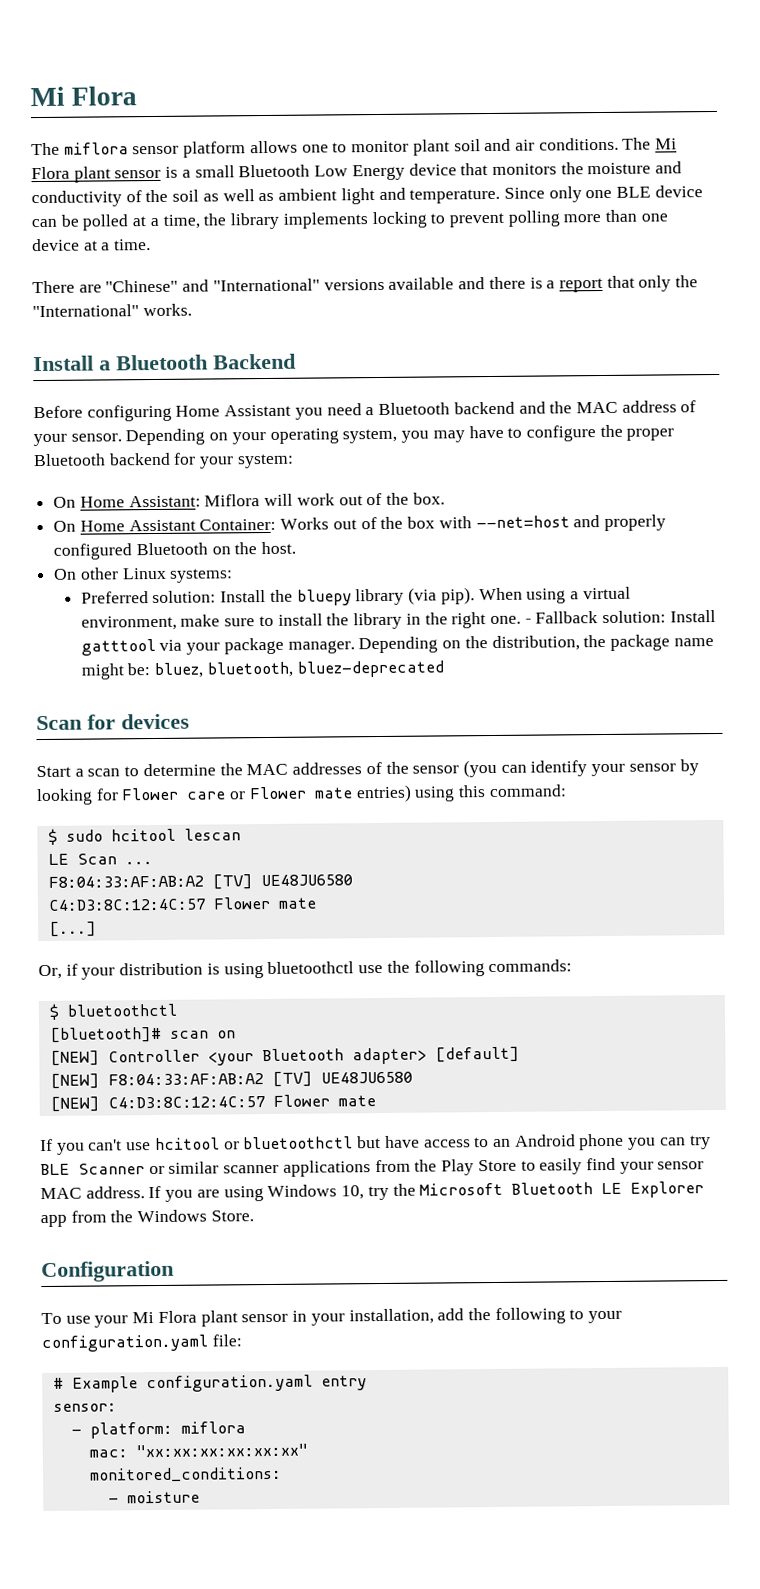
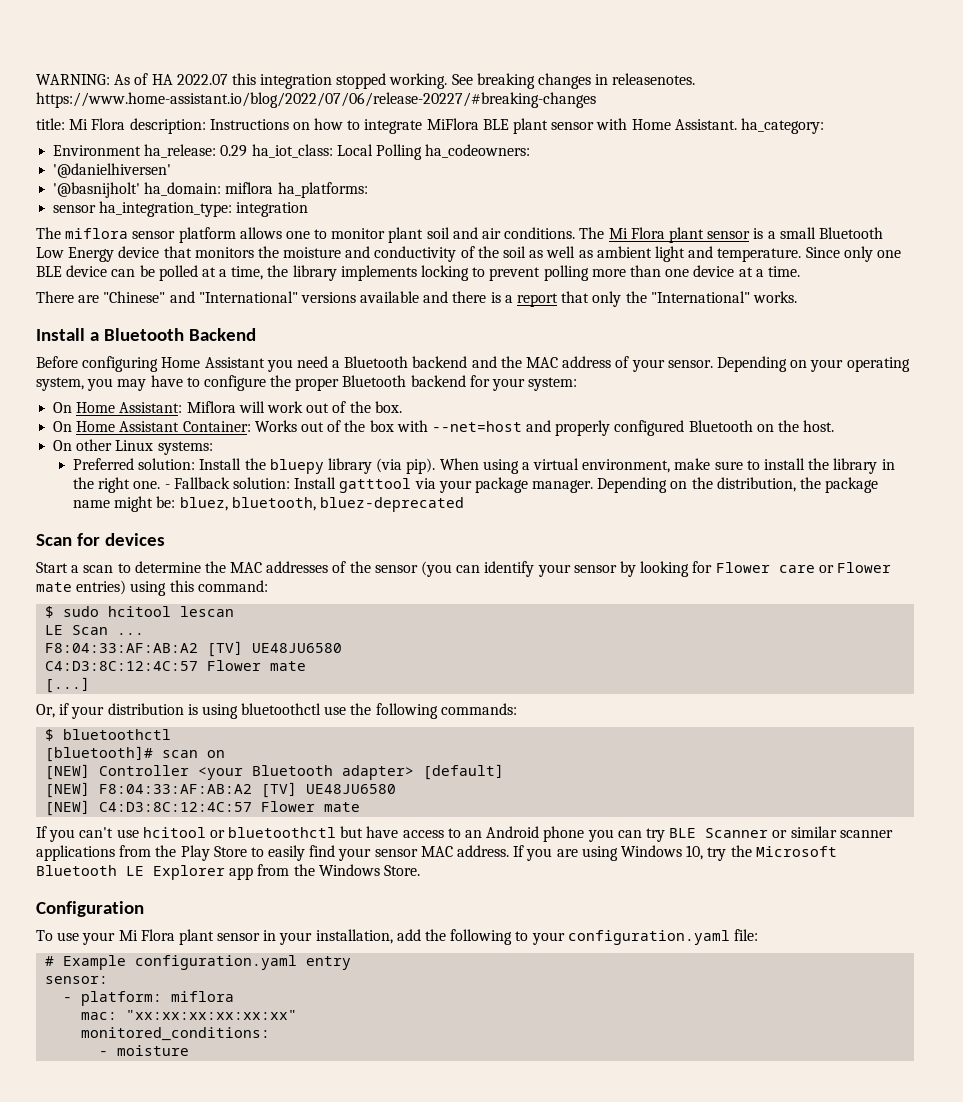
[30,86,138,107] Mi Flora -> [36,73,696,89] [36,92,596,108] [36,118,824,134] [53,144,531,160] [53,163,172,178] [53,182,368,198] [53,201,309,217] WARNING: As of HA 2022.07 this integration stopped working. See breaking changes in releasenotes. https://www.home-assistant.io/blog/2022/07/06/release-20227/#breaking-changes // title: Mi Flora description: Instructions on how to integrate MiFlora BLE plant sensor with Home Assistant. ha_category: // Environment ha_release: 0.29 ha_iot_class: Local Polling ha_codeowners: // '@danielhiversen' // '@basnijholt' ha_domain: miflora ha_platforms: // sensor ha_integration_type: integration

